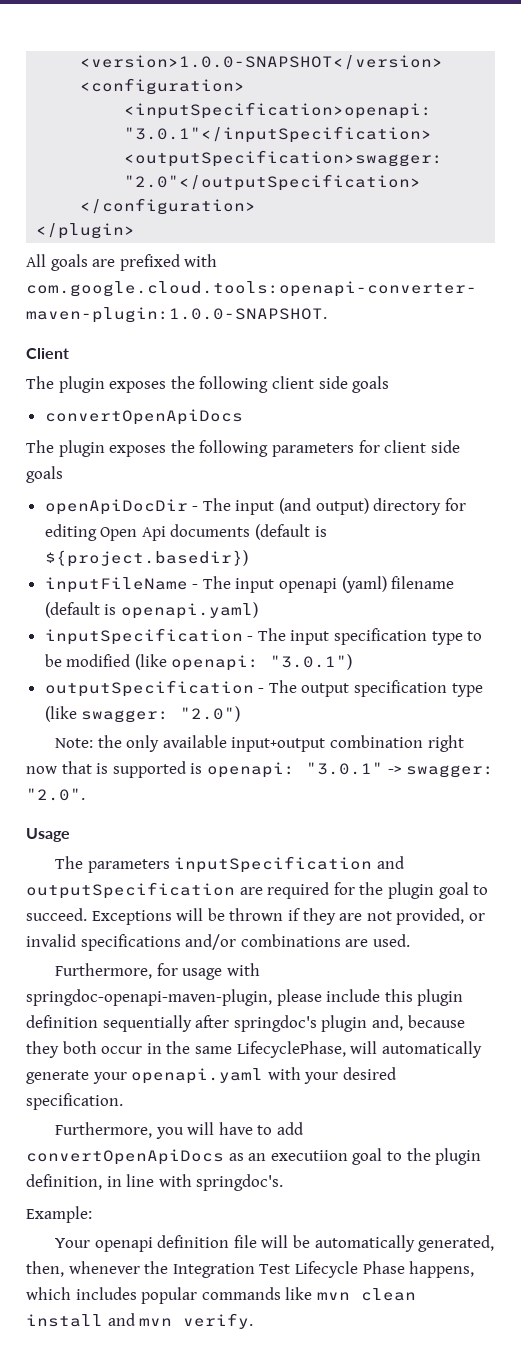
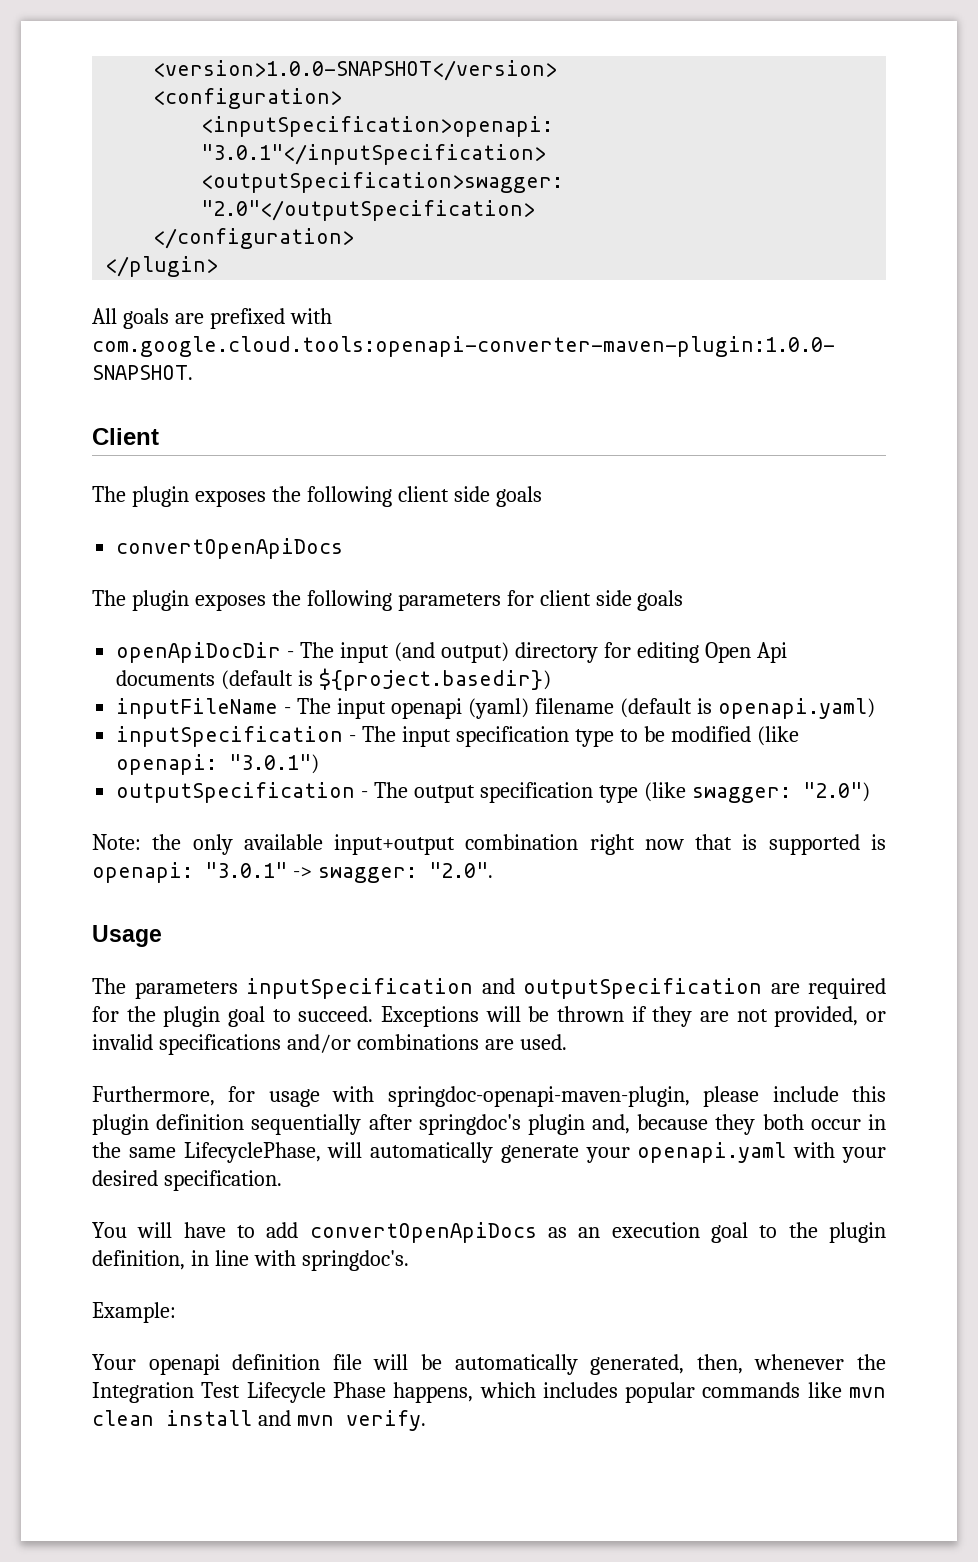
[55,1122,184,1139] Furthermore, you -> [92,1222,127,1238] You
[270,1150,348,1161] executiion -> [611,1222,700,1238] execution

